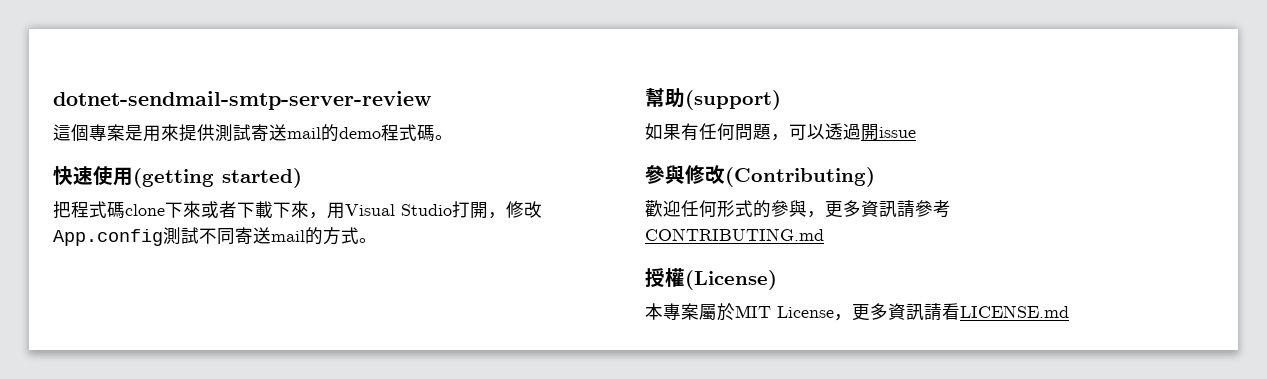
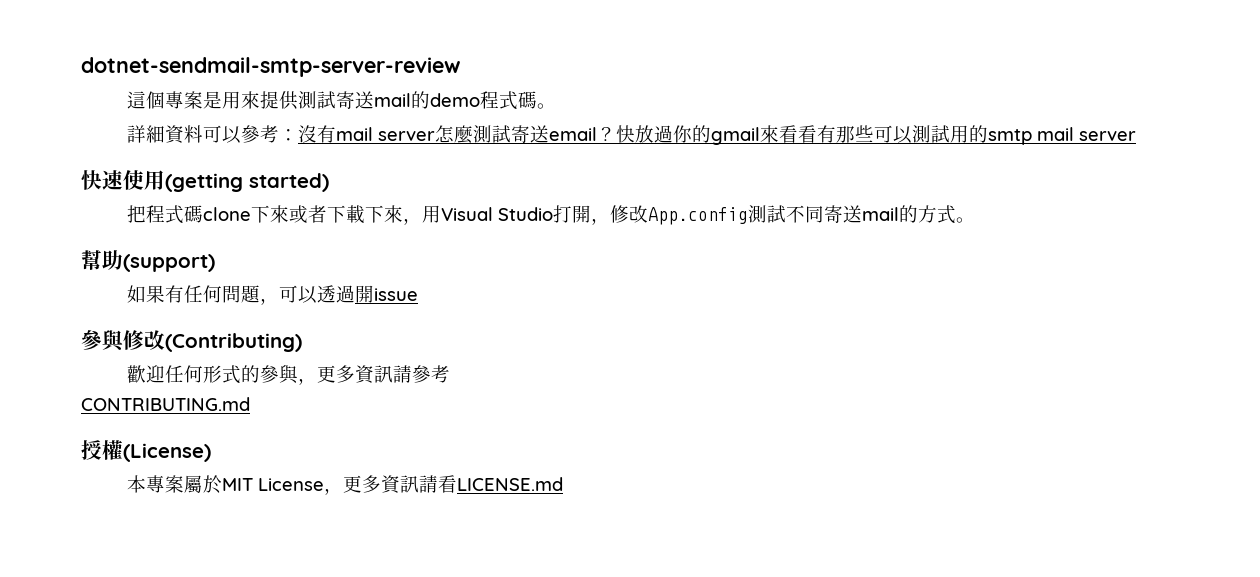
(453, 137) none -> [127,125,1137,145] // 詳細資料可以參考：沒有mail server怎麼測試寄送email？快放過你的gmail來看看有那些可以測試用的smtp mail server

